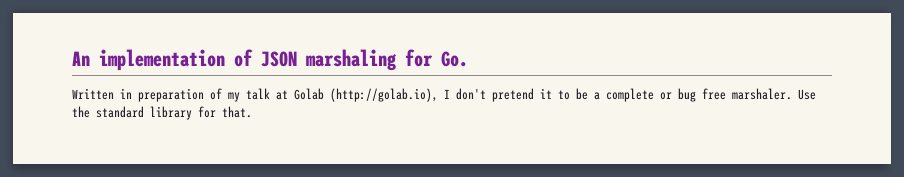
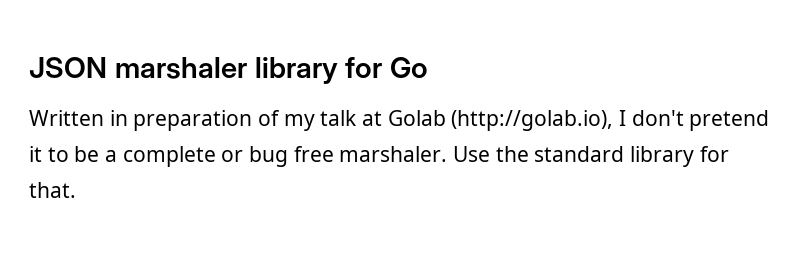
[72,49,468,71] An implementation of JSON marshaling for Go. -> [29,57,429,84] JSON marshaler library for Go

